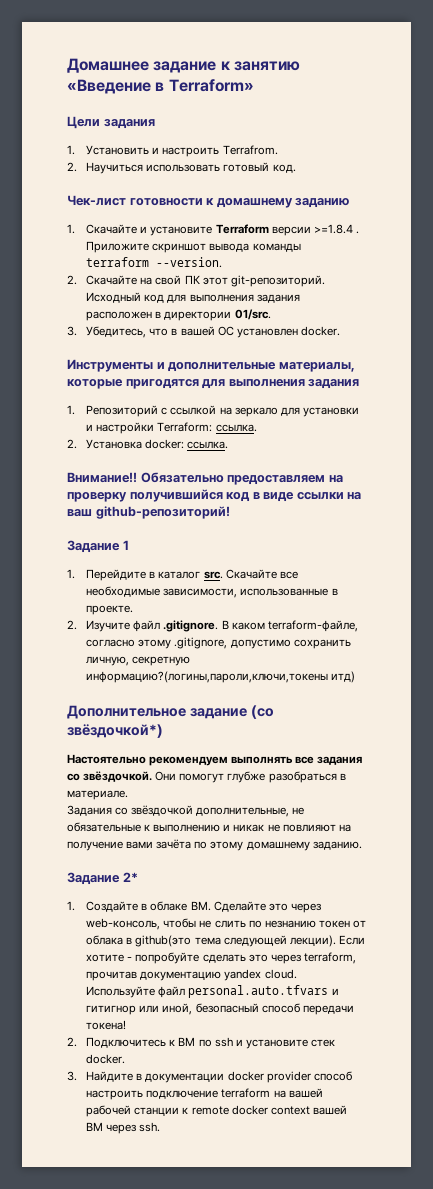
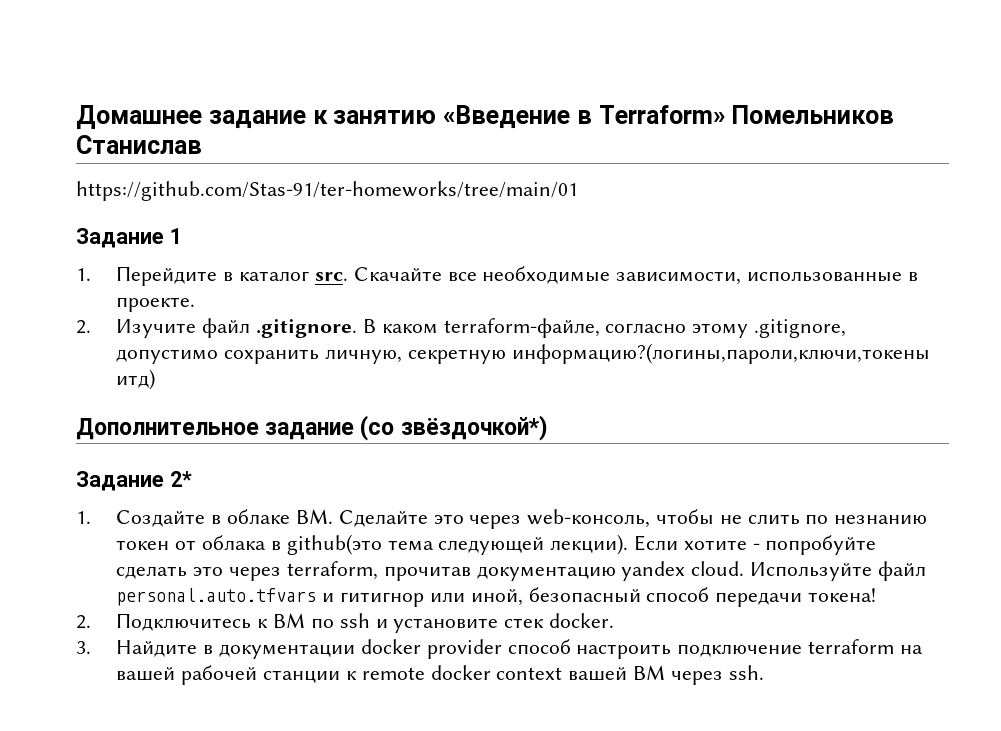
[67,116,155,129] [67,145,278,157] [67,162,296,174] [67,195,350,208] [67,224,359,236] [86,241,301,253] [86,257,223,268] [67,275,325,287] [86,292,300,303] [86,309,271,321] [67,326,340,338] [67,359,355,372] [67,379,360,389] [67,405,359,417] [86,422,257,434] [67,439,229,449] [67,472,343,485] [67,489,362,502] [67,506,230,519] // Цели задания // 1. Установить и настроить Terrafrom. // 2. Научиться использовать готовый код. // Чек-лист готовности к домашнему заданию // 1. Скачайте и установите Terraform версии >=1.8.4 . Приложите скриншот вывода команды terraform --version. // 2. Скачайте на свой ПК этот git-репозиторий. Исходный код для выполнения задания расположен в директории 01/src. // 3. Убедитесь, что в вашей ОС установлен docker. // Инструменты и дополнительные материалы, которые пригодятся для выполнения задания // 1. Репозиторий с ссылкой на зеркало для установки и настройки Terraform: ссылка. // 2. Установка docker: ссылка. // Внимание!! Обязательно предоставляем на проверку получившийся код в виде ссылки на ваш github-репозиторий! -> [731,105,895,124] [76,135,202,154] [76,181,578,201] Помельников Станислав // https://github.com/Stas-91/ter-homeworks/tree/main/01
[67,754,363,766] [67,771,346,783] [67,790,128,800] [67,805,305,817] [67,822,351,832] [67,839,362,851] // Настоятельно рекомендуем выполнять все задания со звёздочкой. Они помогут глубже разобраться в материале. // Задания со звёздочкой дополнительные, не обязательные к выполнению и никак не повлияют на получение вами зачёта по этому домашнему заданию. -> (548, 428) none

